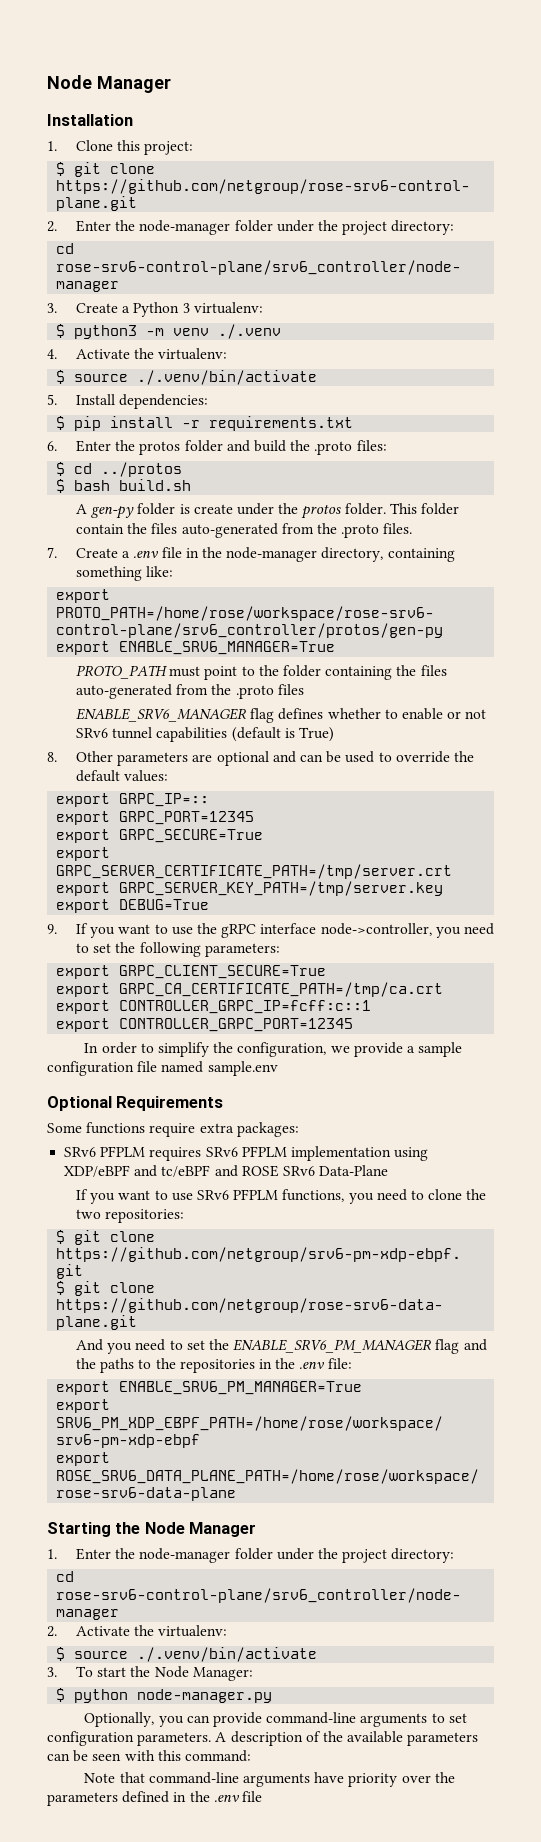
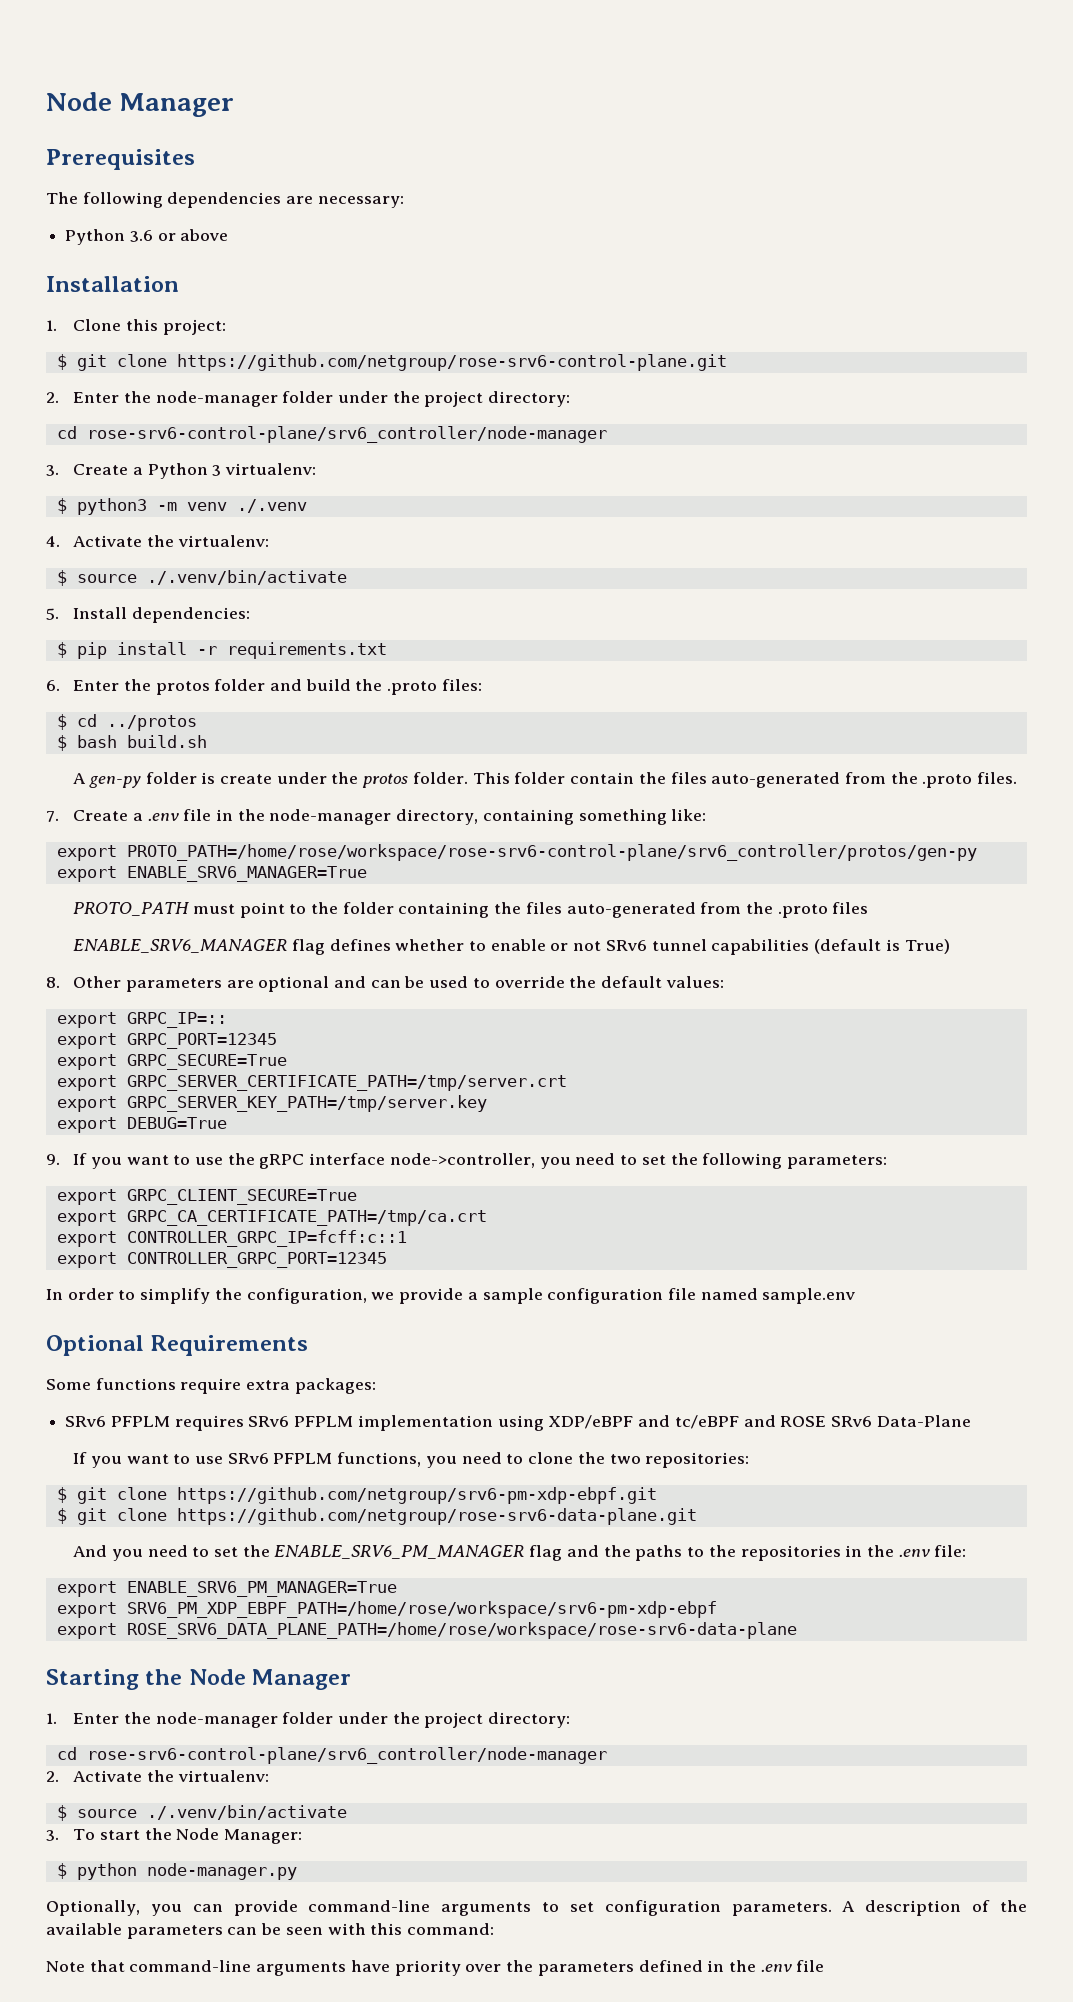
[47,75,171,93] Node Manager -> [46,92,235,117] [46,149,195,170] [46,192,404,208] [65,229,229,245] Node Manager // Prerequisites // The following dependencies are necessary: // Python 3.6 or above

